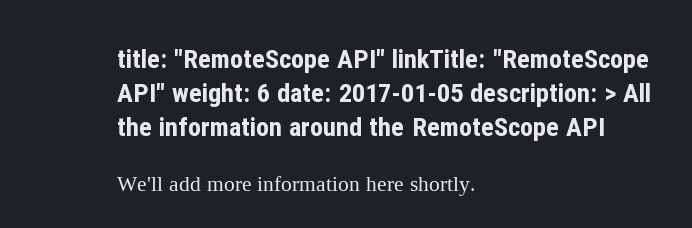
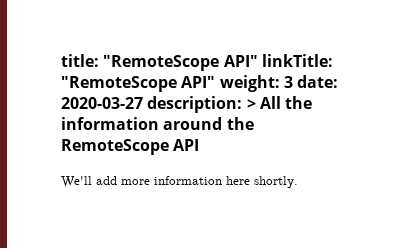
[257,83,463,102] 6 date: 2017-01-05 -> [283,75,339,88] [61,97,143,109] 3 date: 2020-03-27

